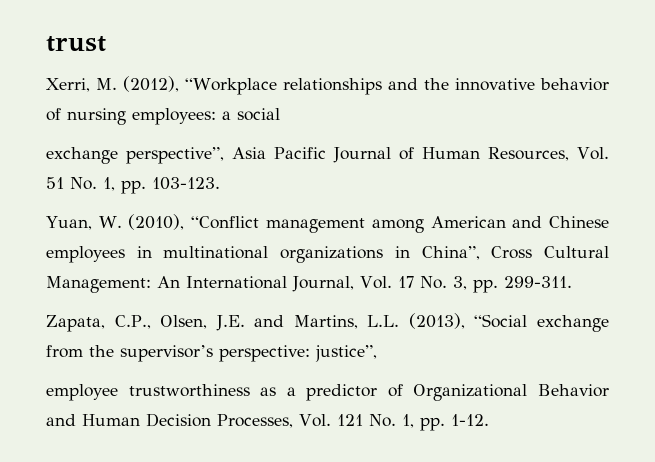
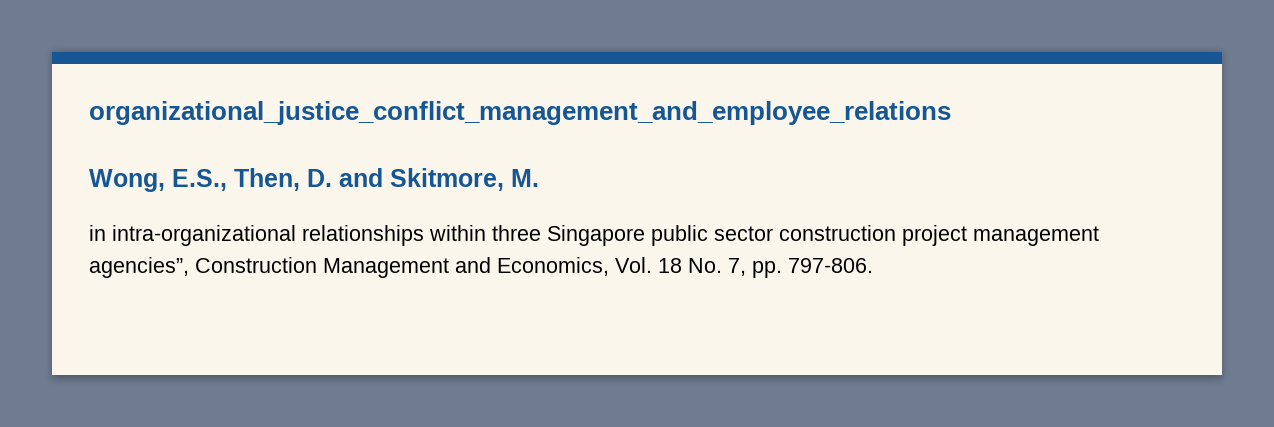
[46,36,106,52] [46,76,609,95] [46,108,280,125] [46,147,610,164] [46,177,220,194] [46,214,609,233] [46,246,609,263] [46,276,572,293] [46,313,609,332] [46,345,377,362] [46,384,609,401] [46,413,489,431] trust // Xerri, M. (2012), “Workplace relationships and the innovative behavior of nursing employees: a social // exchange perspective”, Asia Pacific Journal of Human Resources, Vol. 51 No. 1, pp. 103-123. // Yuan, W. (2010), “Conflict management among American and Chinese employees in multinational organizations in China”, Cross Cultural Management: An International Journal, Vol. 17 No. 3, pp. 299-311. // Zapata, C.P., Olsen, J.E. and Martins, L.L. (2013), “Social exchange from the supervisor’s perspective: justice”, // employee trustworthiness as a predictor of Organizational Behavior and Human Decision Processes, Vol. 121 No. 1, pp. 1-12. -> [89,101,951,125] [89,168,539,192] [89,225,1099,246] [89,257,873,278] organizational_justice_conflict_management_and_employee_relations // Wong, E.S., Then, D. and Skitmore, M. // in intra-organizational relationships within three Singapore public sector construction project management agencies”, Construction Management and Economics, Vol. 18 No. 7, pp. 797-806.

